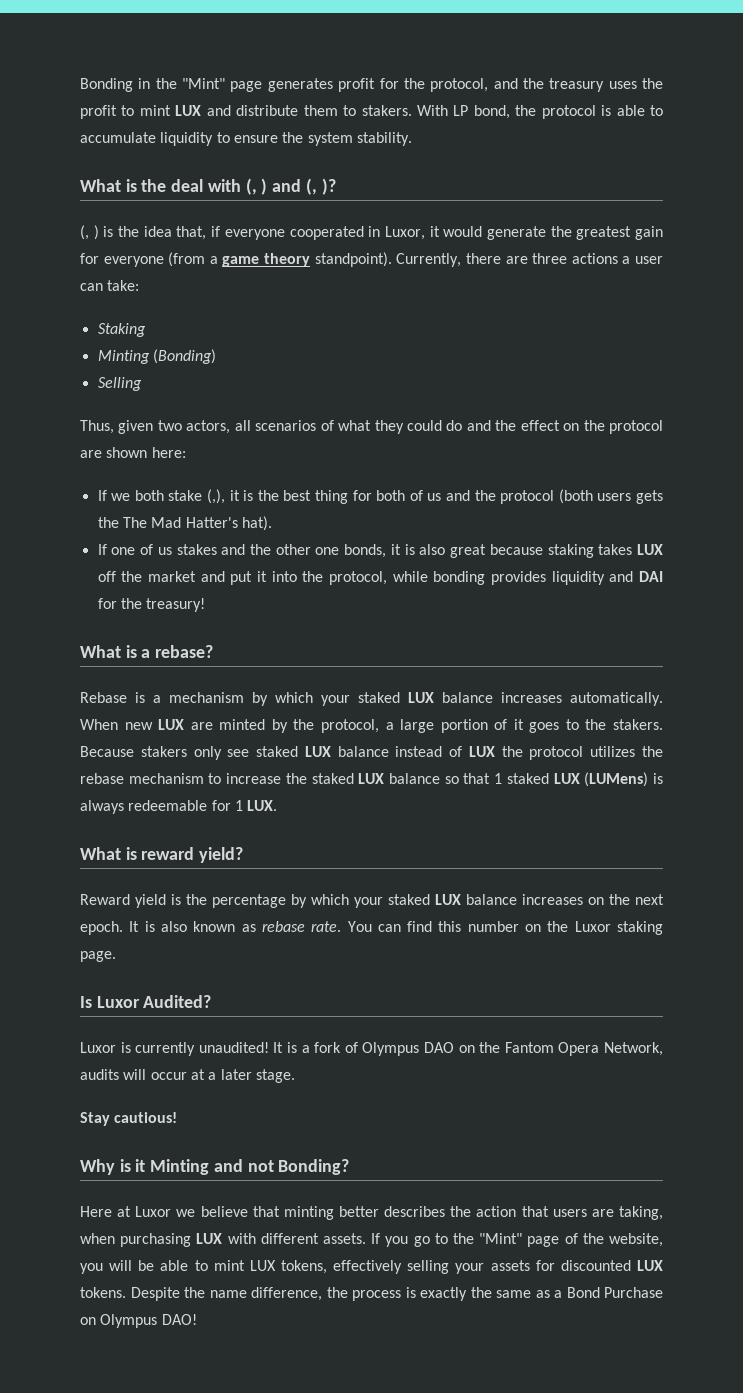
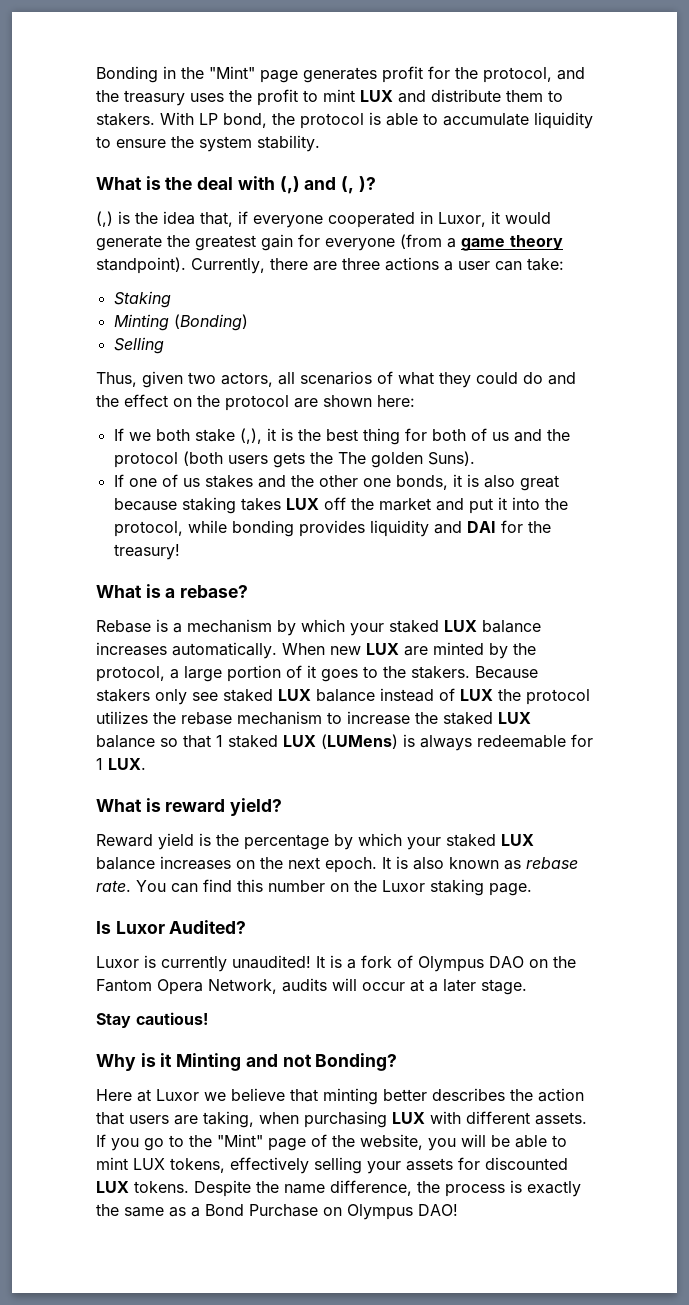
[245,178,268,195] (, ) -> [279,176,300,194] (,)
[80,225,99,240] (, ) -> [96,211,113,227] (,)
[151,516,272,531] Mad Hatter's hat). -> [370,451,475,468] golden Suns).

